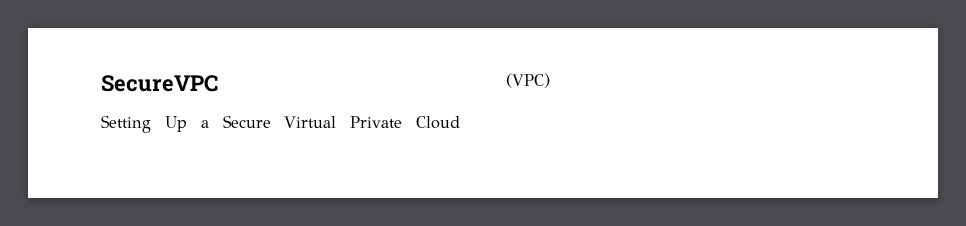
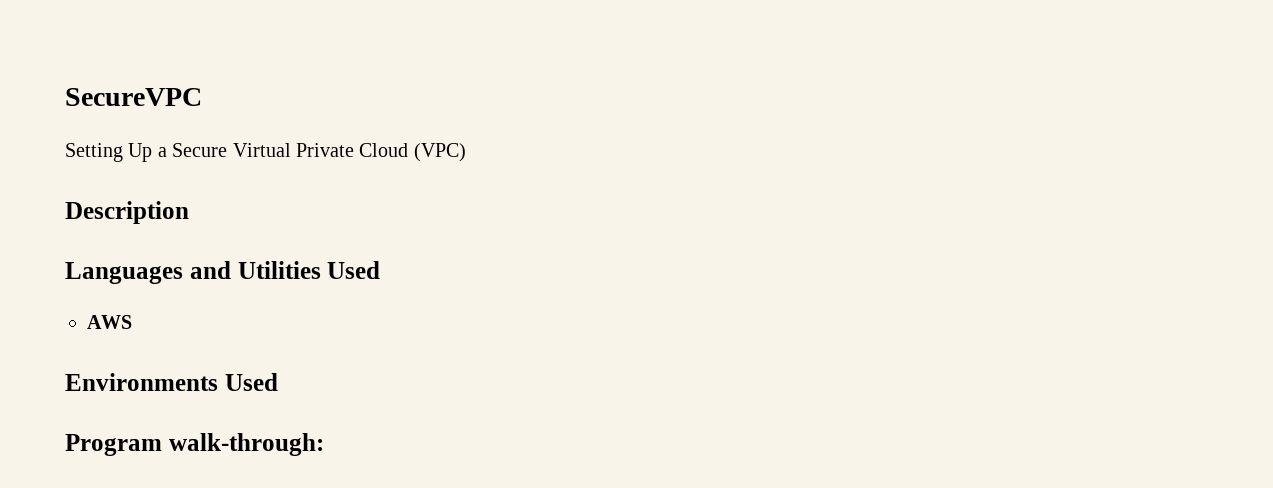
(550, 80) none -> [65,201,189,224] [65,261,381,284] [87,315,132,329] [65,373,278,391] [65,433,324,456] // Description // Languages and Utilities Used // AWS // Environments Used // Program walk-through:

